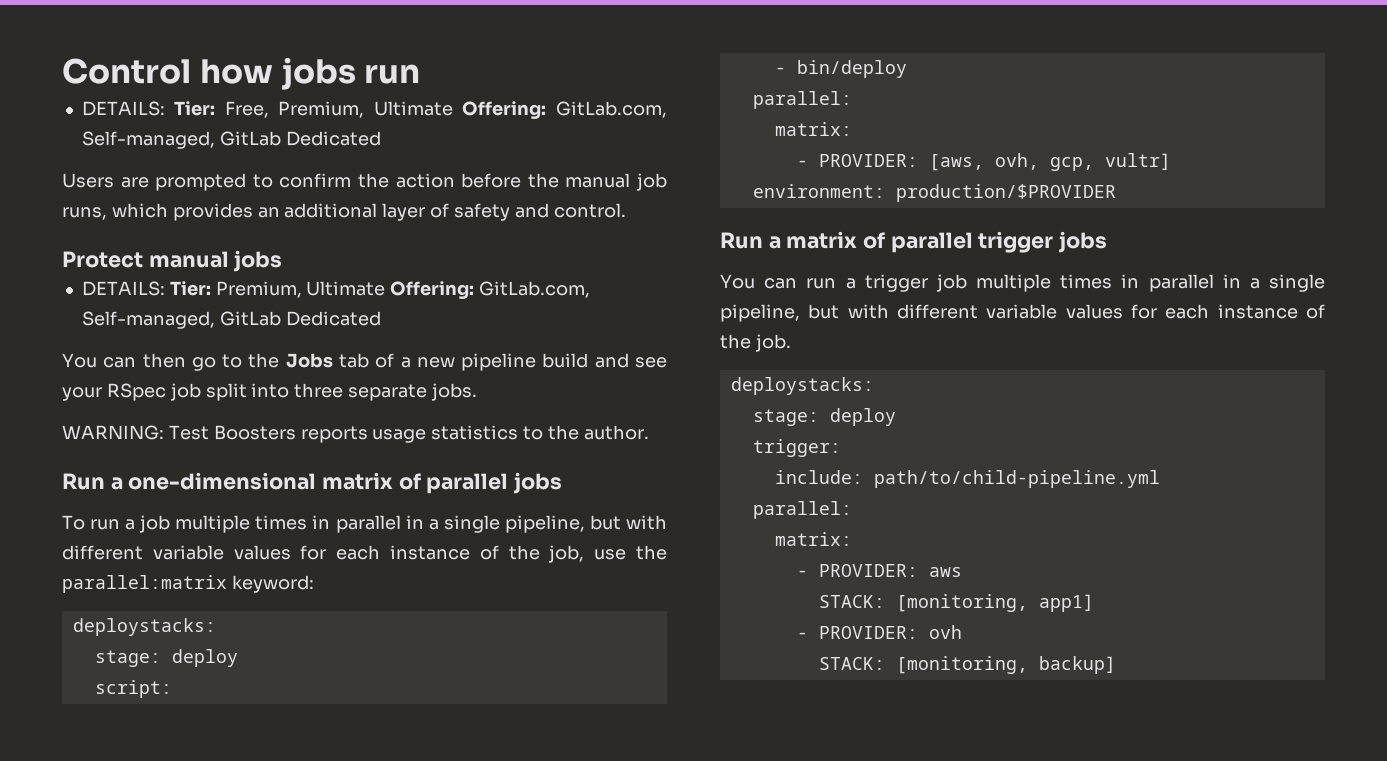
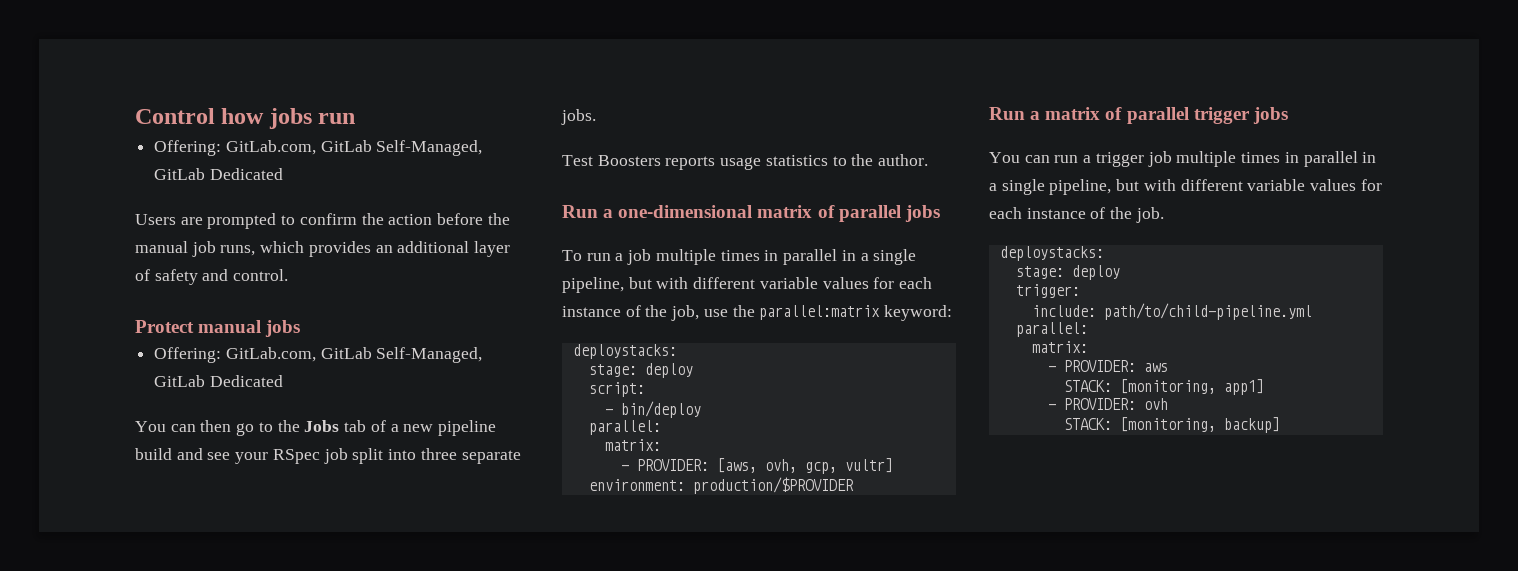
[81,101,668,119] [81,131,215,149] DETAILS: Tier: Free, Premium, Ultimate Offering: GitLab.com, Self-managed, -> [154,140,483,156] Offering: GitLab.com, GitLab Self-Managed,
[81,281,591,299] [81,311,215,329] DETAILS: Tier: Premium, Ultimate Offering: GitLab.com, Self-managed, -> [154,347,483,363] Offering: GitLab.com, GitLab Self-Managed,
[62,425,164,440] WARNING: -> (596, 117) none

